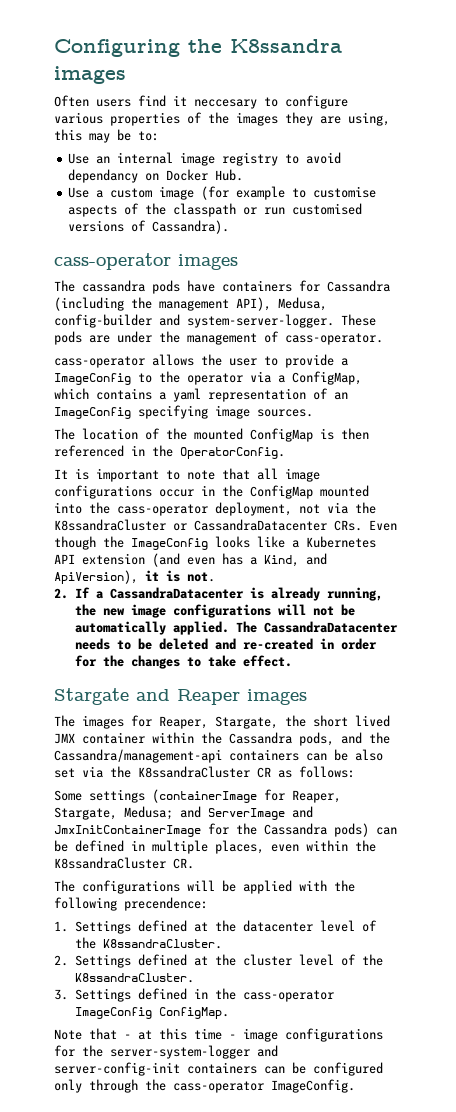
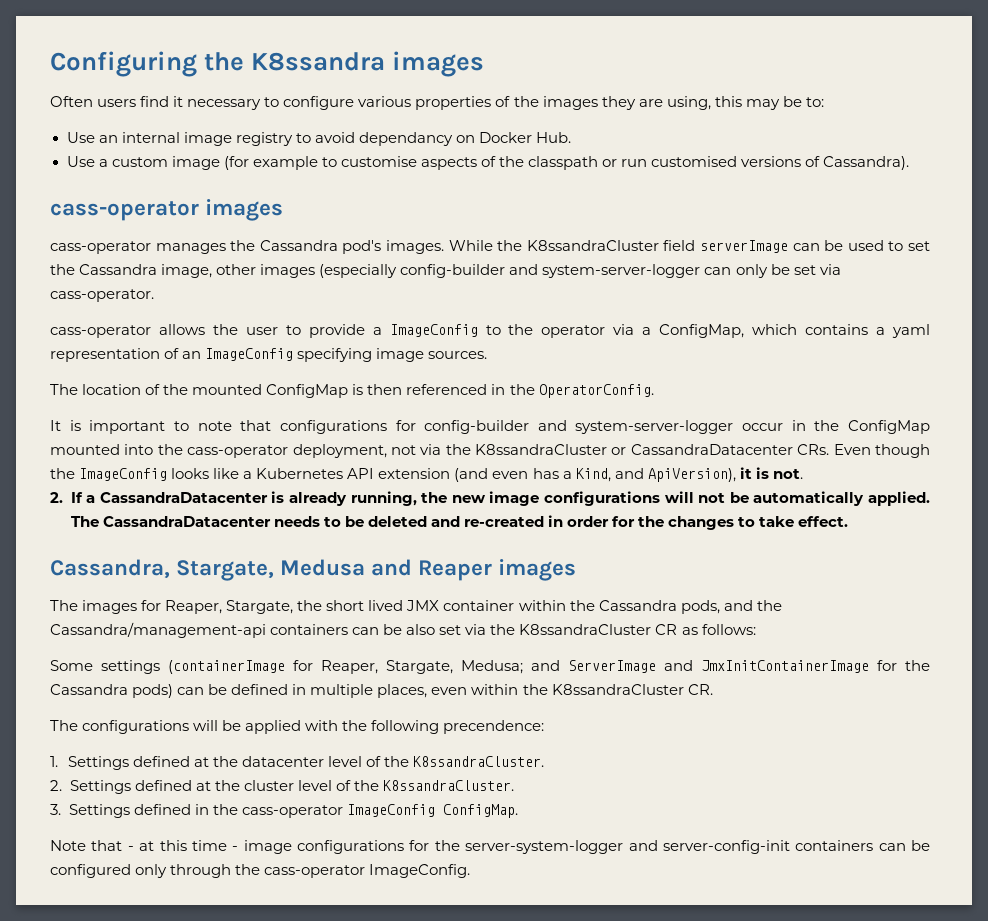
[194,99,257,109] neccesary -> [187,99,262,110] necessary
[54,280,390,294] [54,297,327,311] [54,314,376,328] [54,331,279,345] The cassandra pods have containers for Cassandra (including the management API), Medusa, config-builder and system-server-logger. These pods are under the management of -> [50,240,931,254] [50,264,841,278] cass-operator manages the Cassandra pod's images. While the K8ssandraCluster field serverImage can be used to set the Cassandra image, other images (especially config-builder and system-server-logger can only be set via
[257,468,320,482] [54,485,152,499] all image configurations -> [279,420,734,434] configurations for config-builder and system-server-logger
[54,688,129,705] Stargate -> [50,559,366,581] Cassandra, Stargate, Medusa

